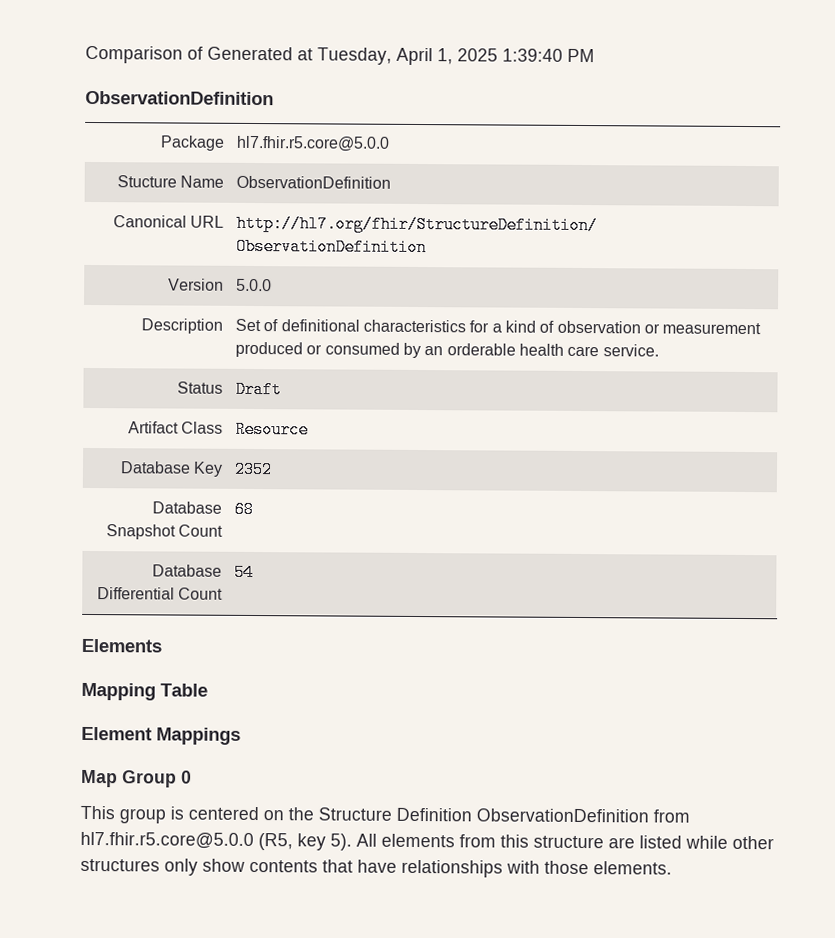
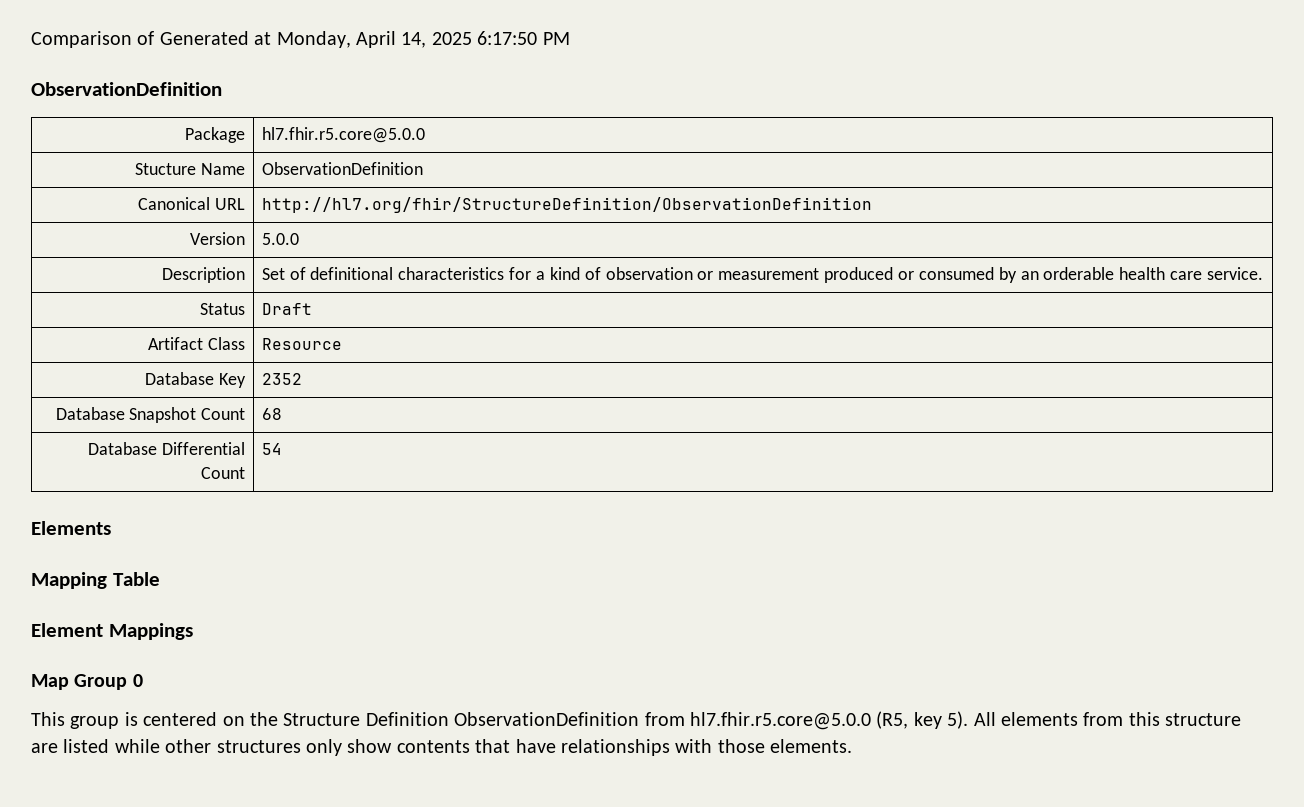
[317,47,563,66] Tuesday, April 1, 2025 1:39:40 -> [276,31,538,48] Monday, April 14, 2025 6:17:50

